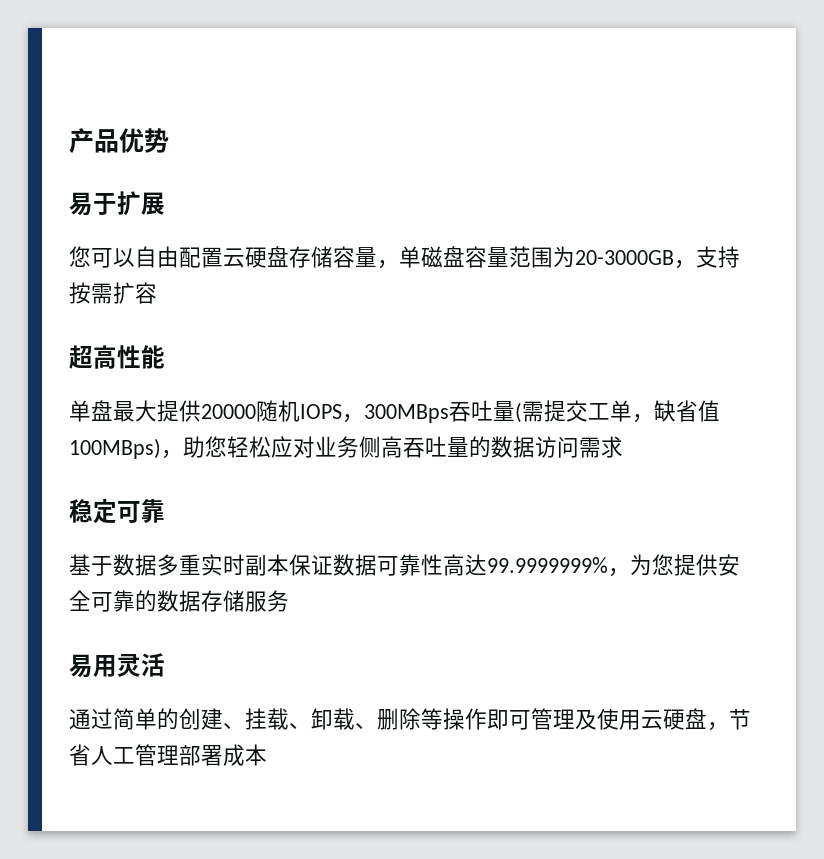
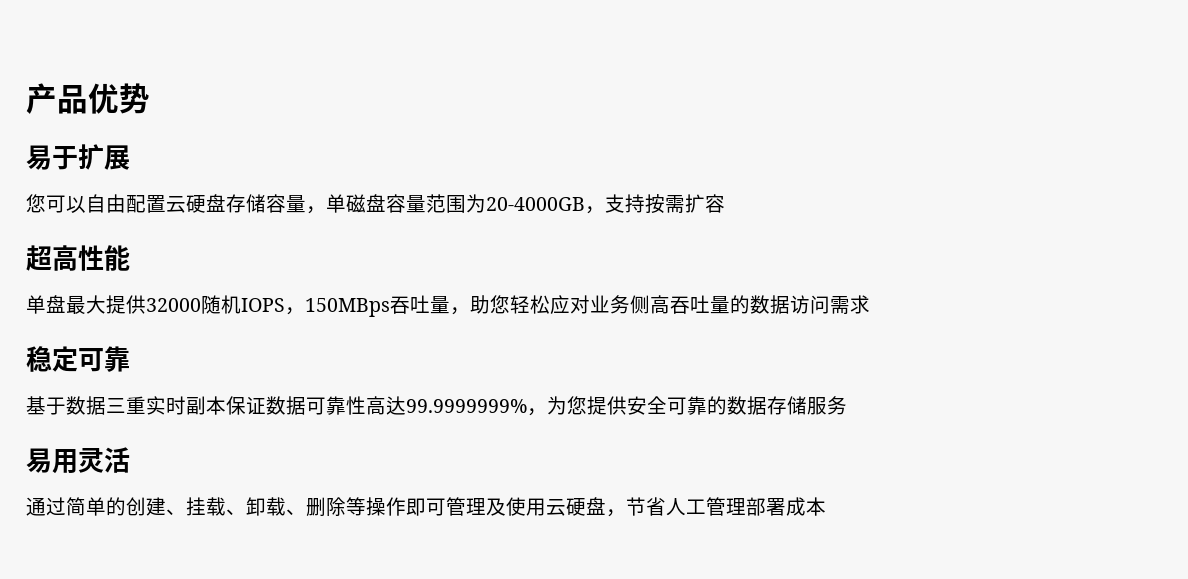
[575,250,674,265] 20-3000GB -> [486,197,585,211] 20-4000GB
[201,404,256,419] 20000 -> [146,298,201,312] 32000
[364,400,720,423] [69,438,161,459] 300MBps吞吐量(需提交工单，缺省值100MBps) -> [305,295,450,317] 150MBps吞吐量
[157,554,179,576] 多 -> [106,398,126,413] 三

